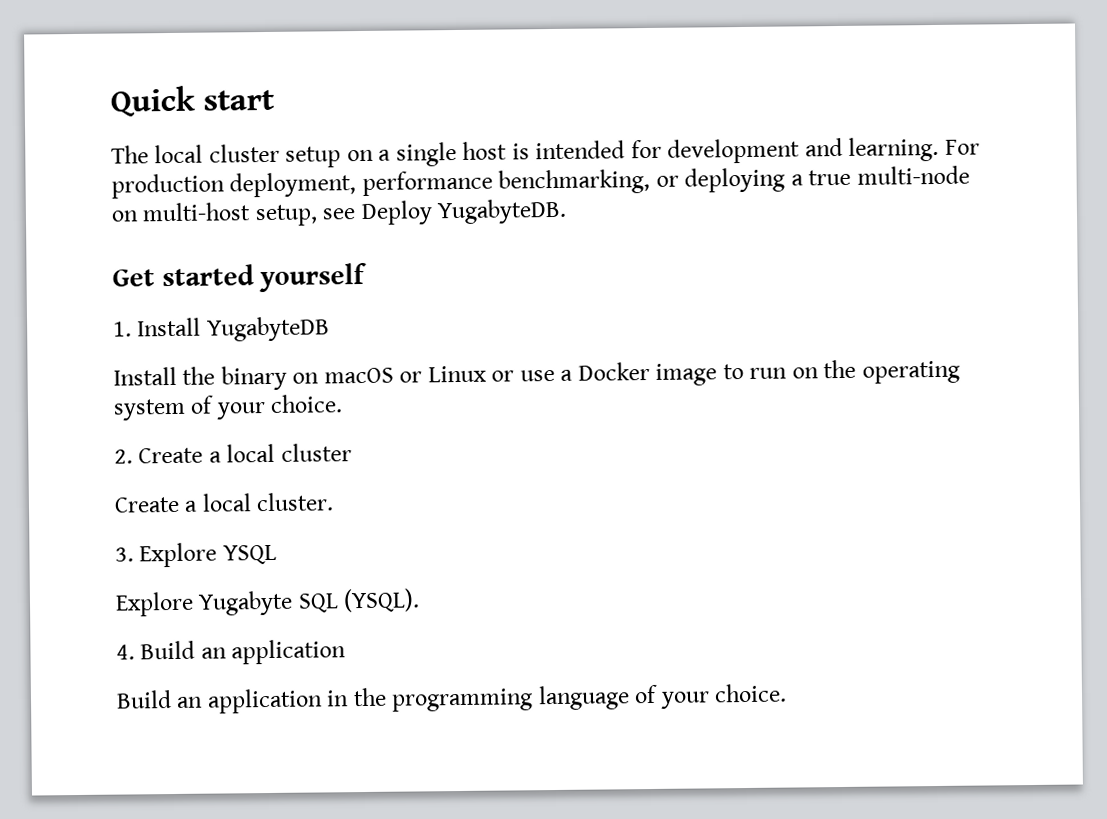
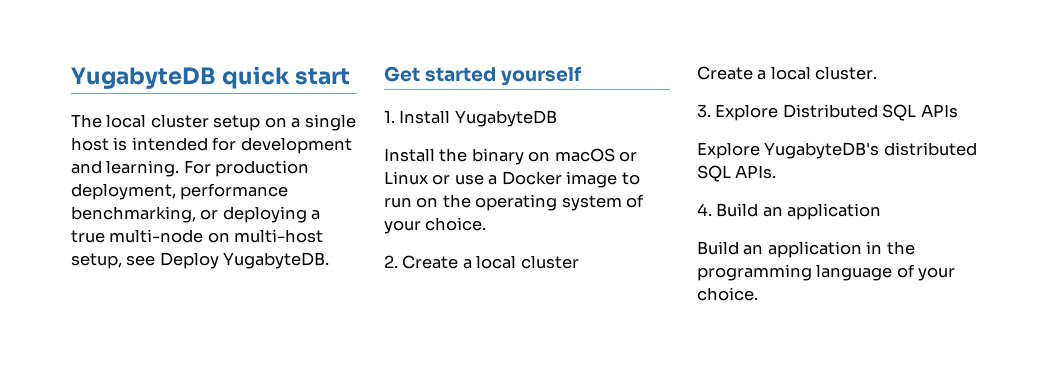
[110,85,195,117] Quick -> [71,66,291,89] YugabyteDB quick
[222,544,277,565] [115,588,421,617] YSQL // Explore Yugabyte SQL (YSQL). -> [782,104,958,121] [697,142,977,159] [697,165,777,182] Distributed SQL APIs // Explore YugabyteDB's distributed SQL APIs.

